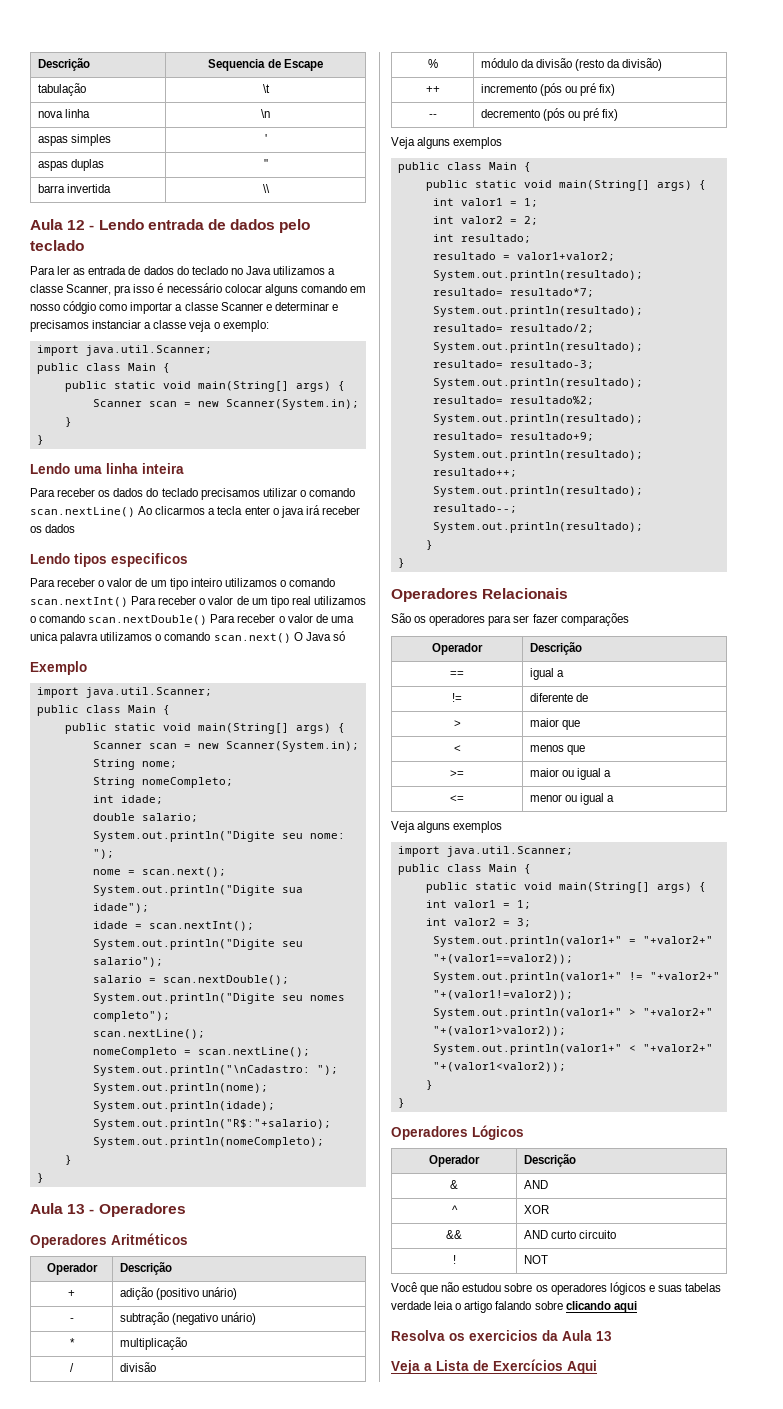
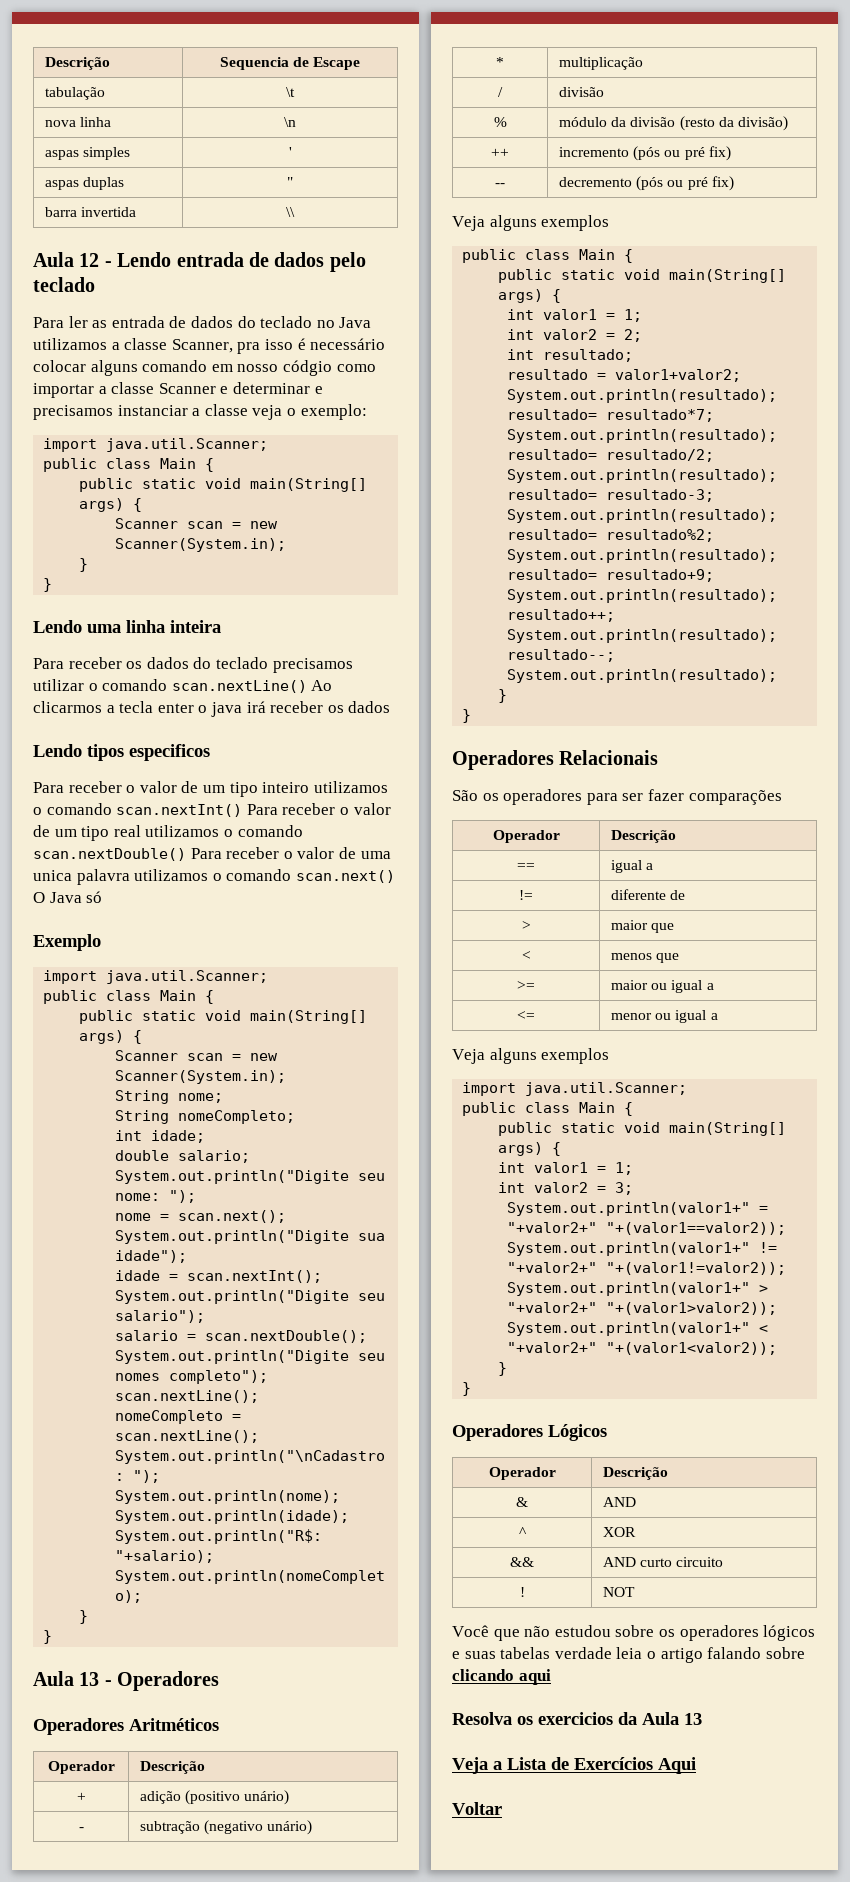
(597, 1367) none -> [452,1802,502,1815] // Voltar

